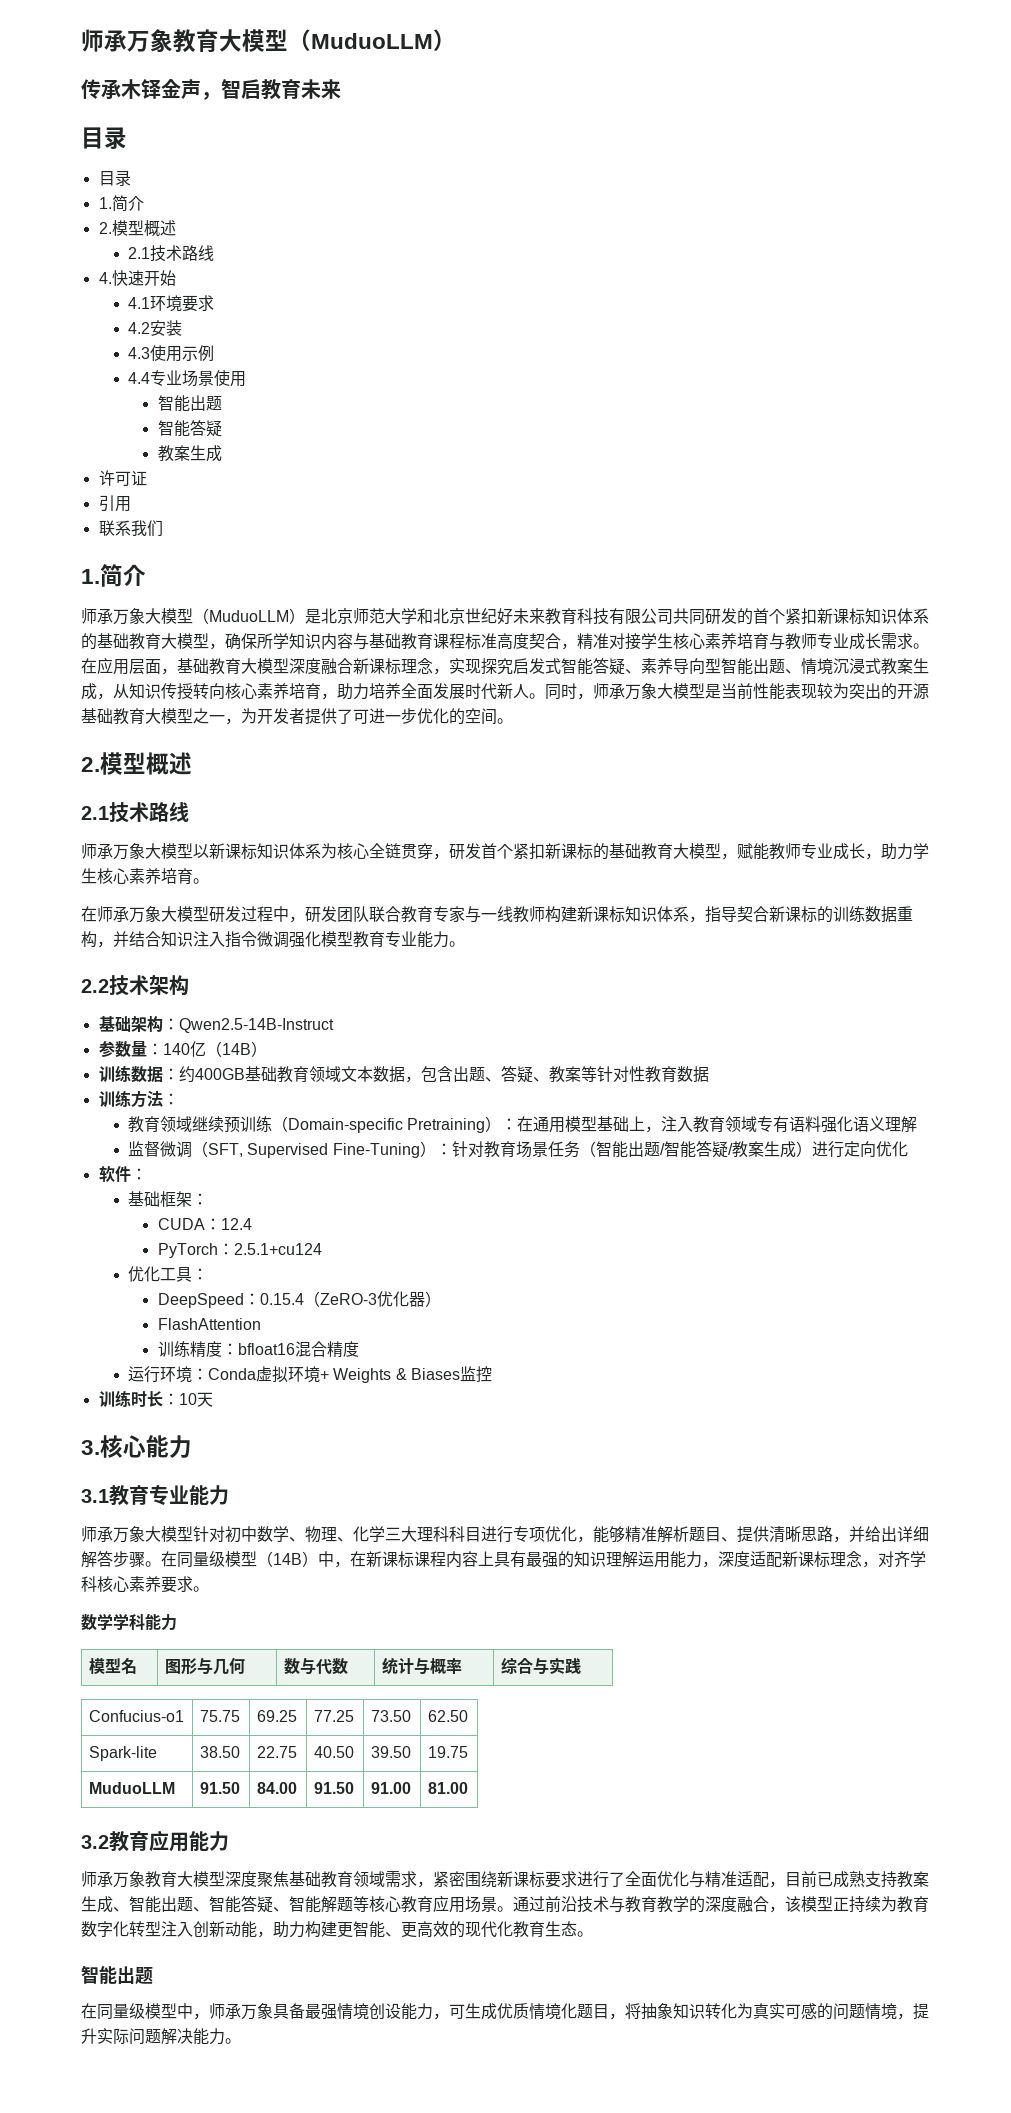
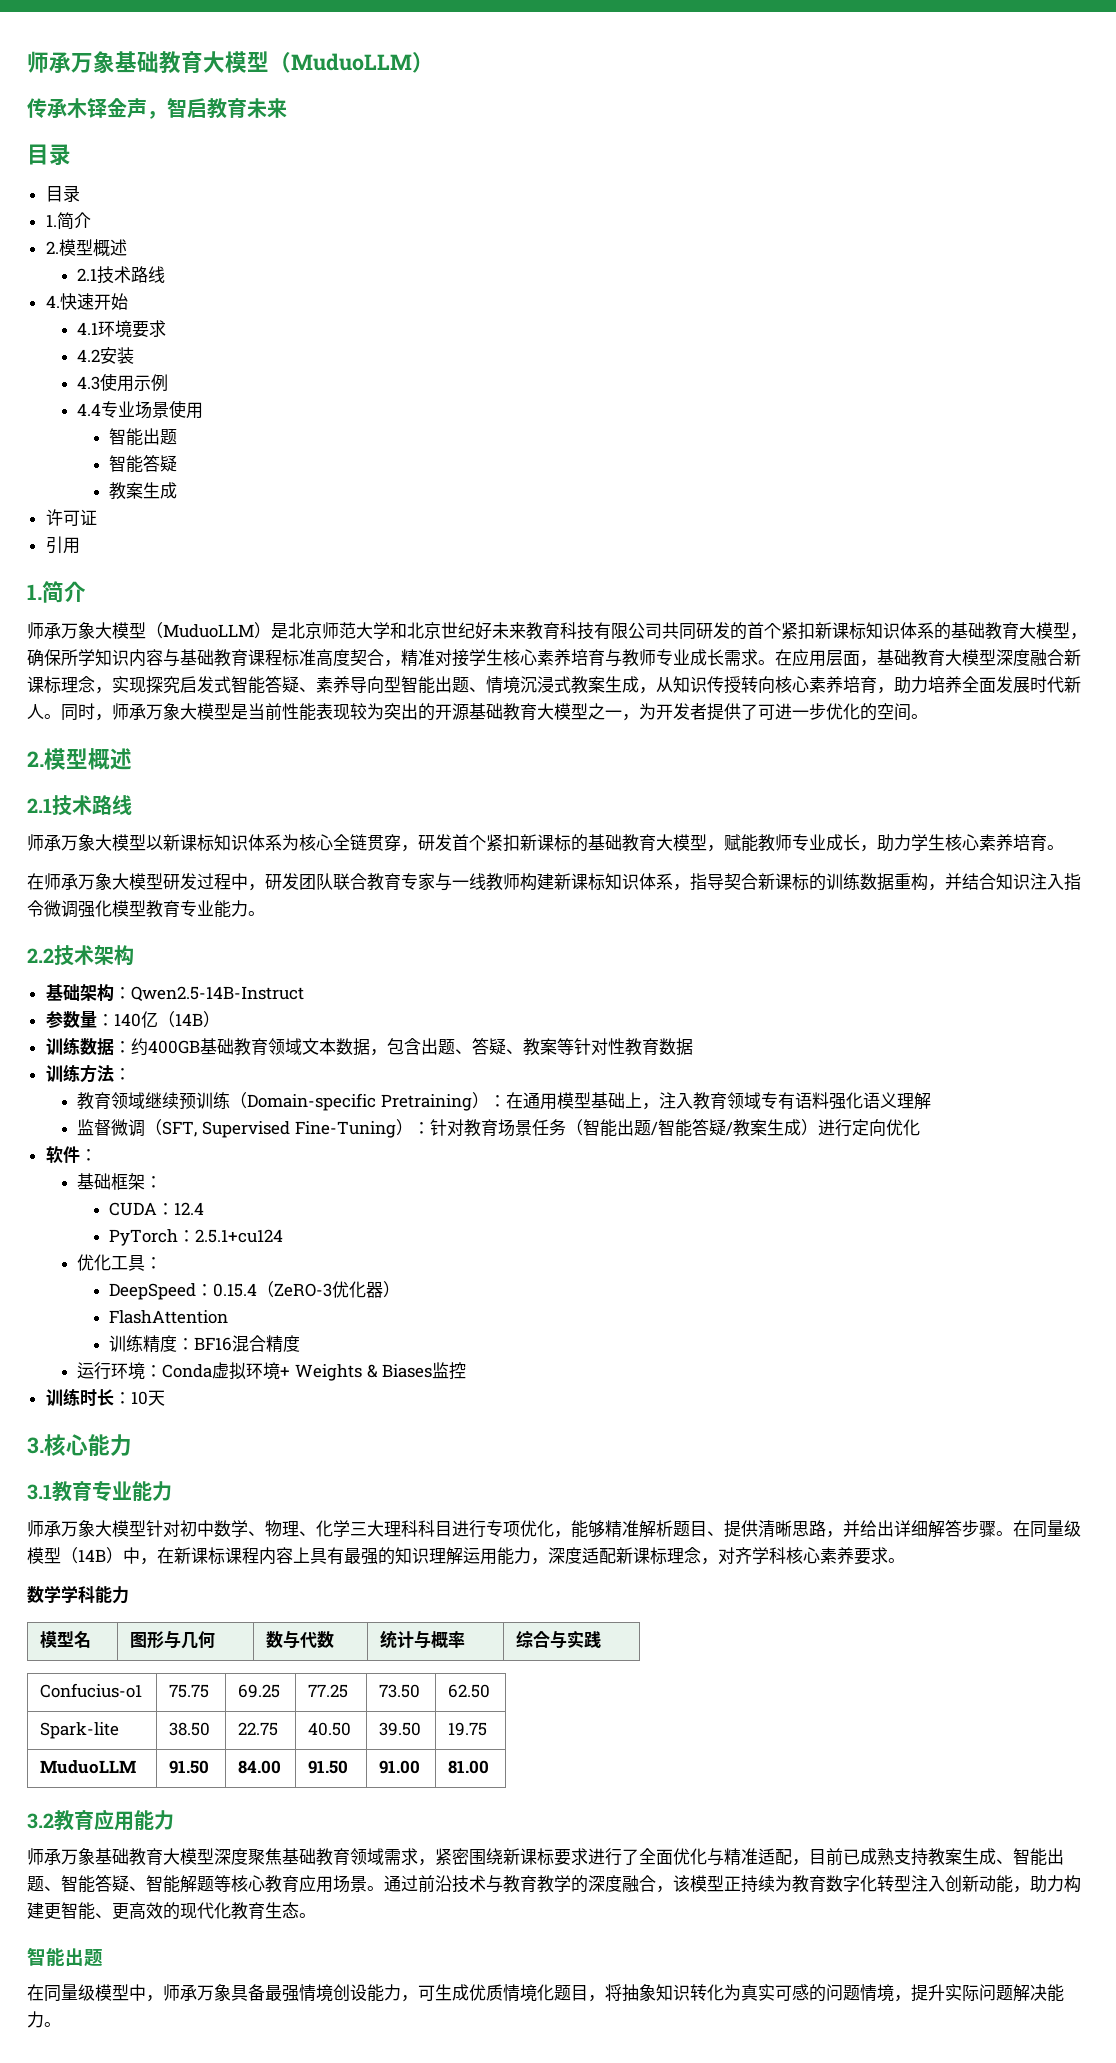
[81,29,173,52] 师承万象 -> [27,51,159,73] 师承万象基础
[98,520,163,537] // 联系我们 -> (80, 545) none
[237,1343,295,1355] bfloat16 -> [194,1337,233,1351] BF16
(145, 1879) none -> [95,1848,129,1865] 基础

